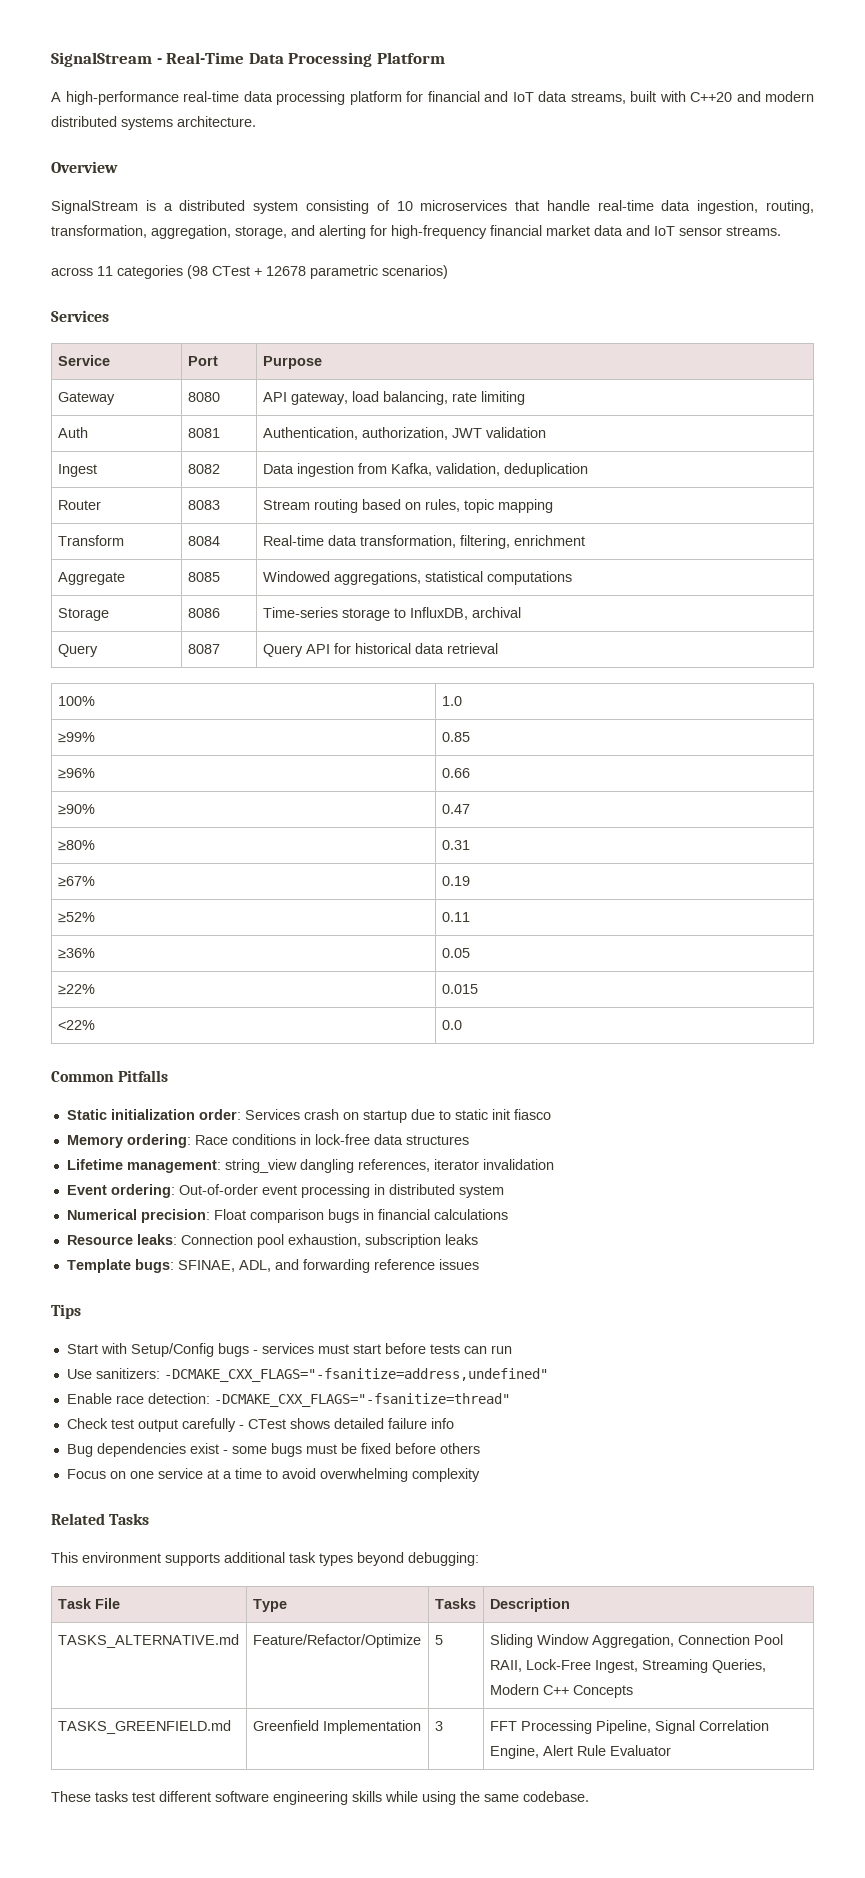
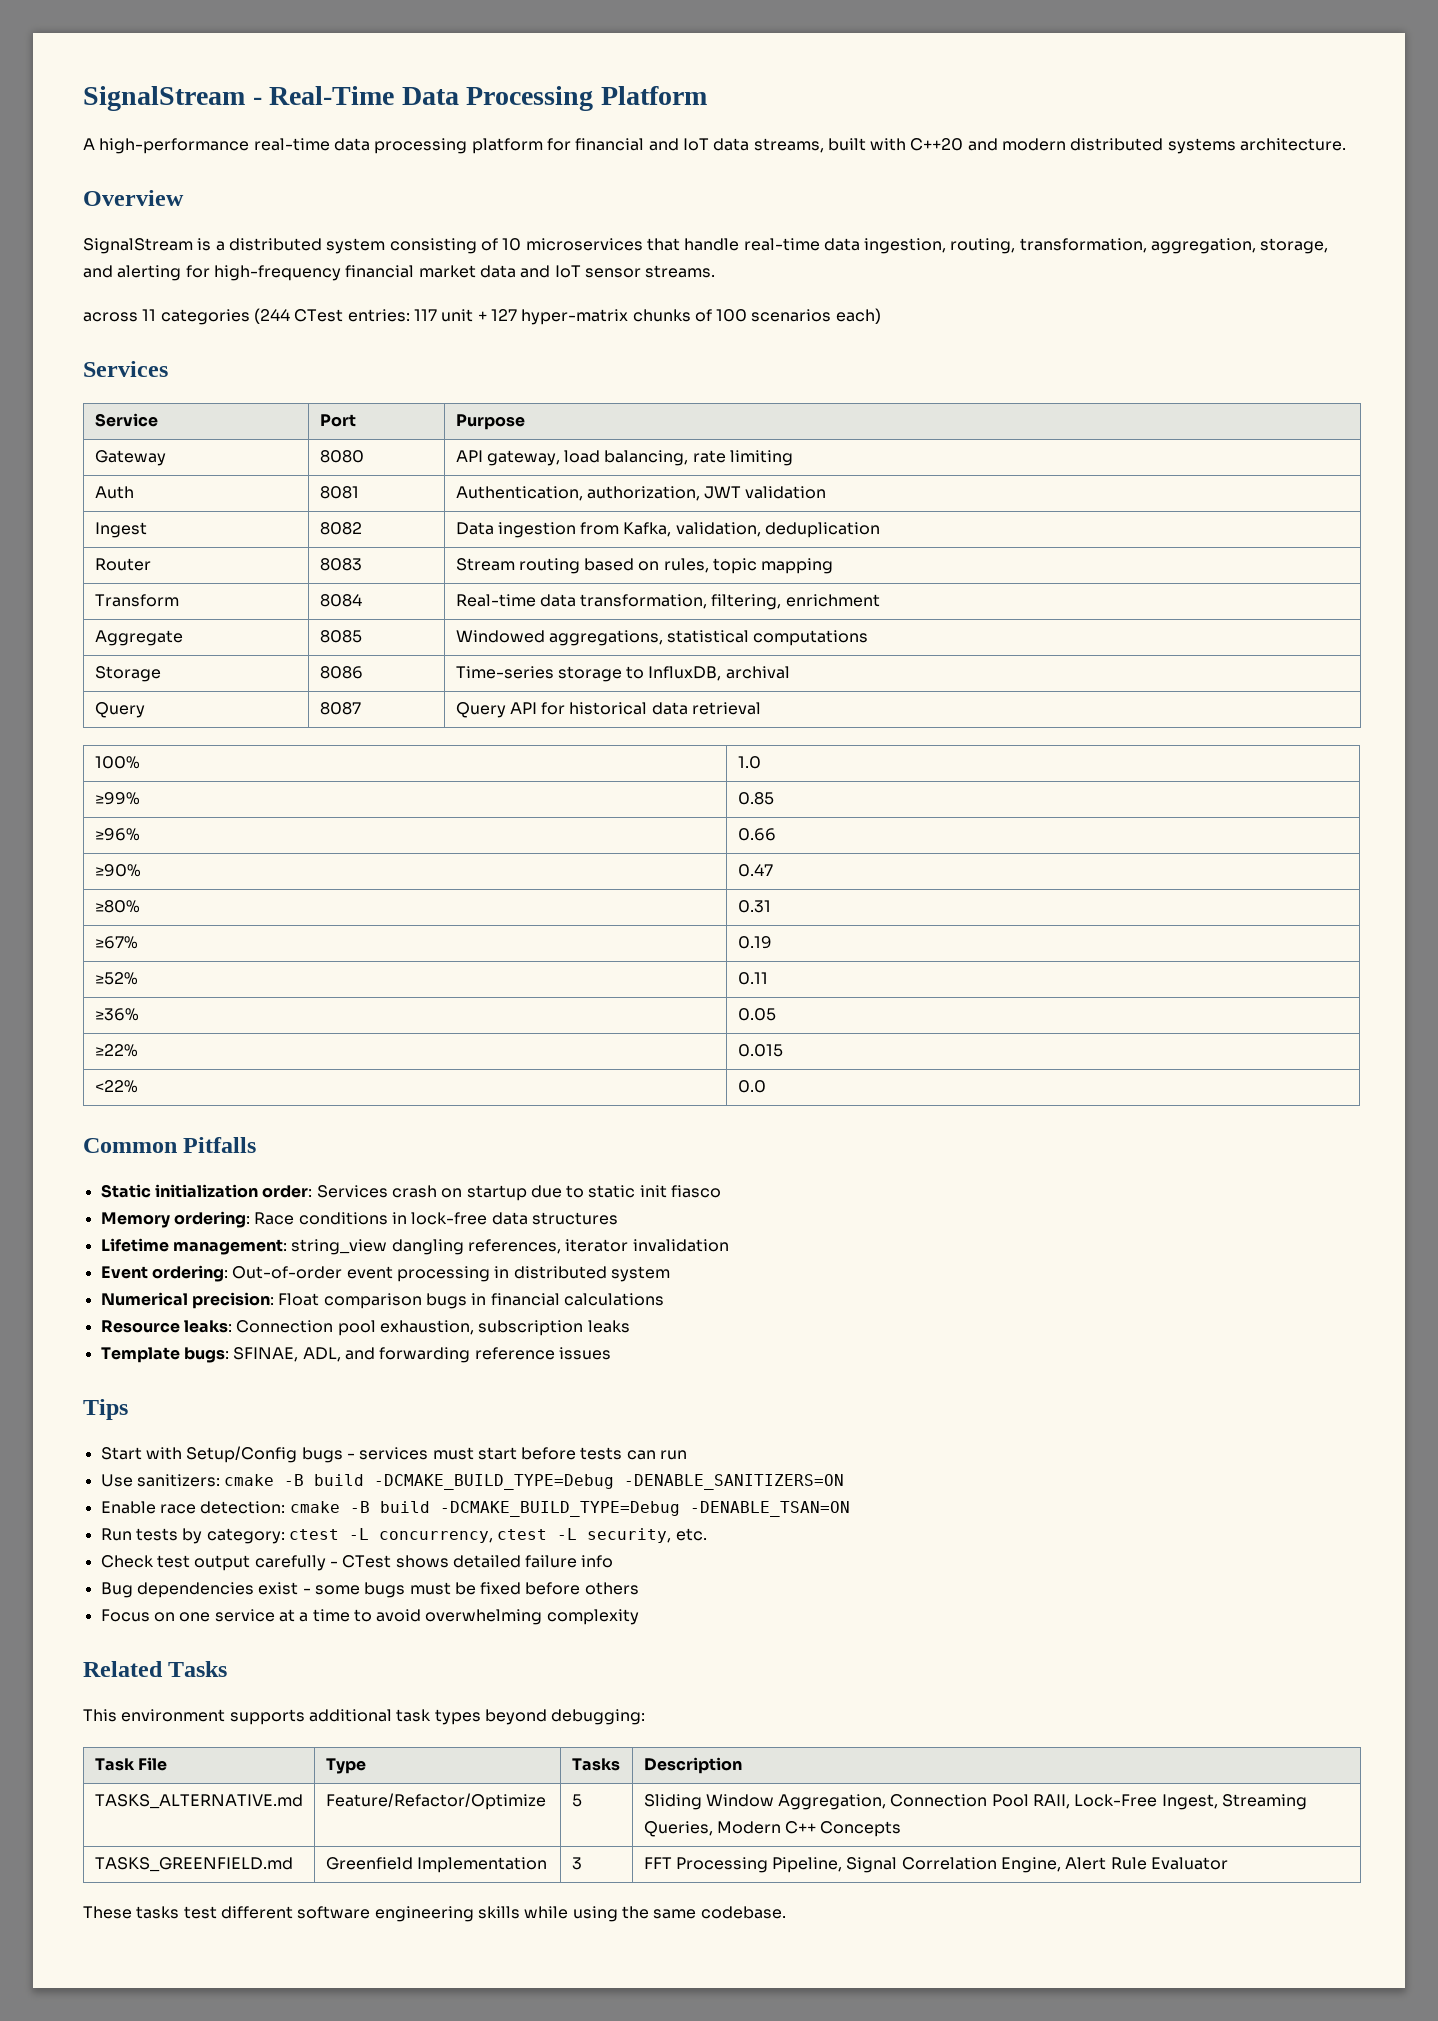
[187,265,448,279] (98 CTest + 12678 parametric scenarios) -> [253,308,881,325] (244 CTest entries: 117 unit + 127 hyper-matrix chunks of 100 scenarios each)
[163,1368,548,1382] [66,1393,510,1407] -DCMAKE_CXX_FLAGS="-fsanitize=address,undefined" // Enable race detection: -DCMAKE_CXX_FLAGS="-fsanitize=thread" -> [224,1474,845,1490] [100,1501,850,1517] [100,1528,707,1544] cmake -B build -DCMAKE_BUILD_TYPE=Debug -DENABLE_SANITIZERS=ON // Enable race detection: cmake -B build -DCMAKE_BUILD_TYPE=Debug -DENABLE_TSAN=ON // Run tests by category: ctest -L concurrency, ctest -L security, etc.

